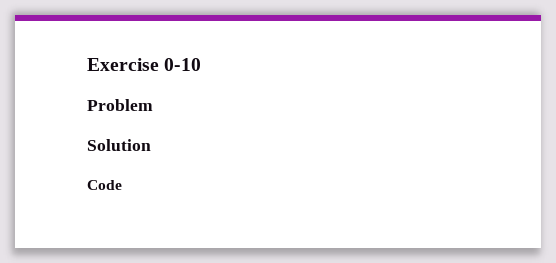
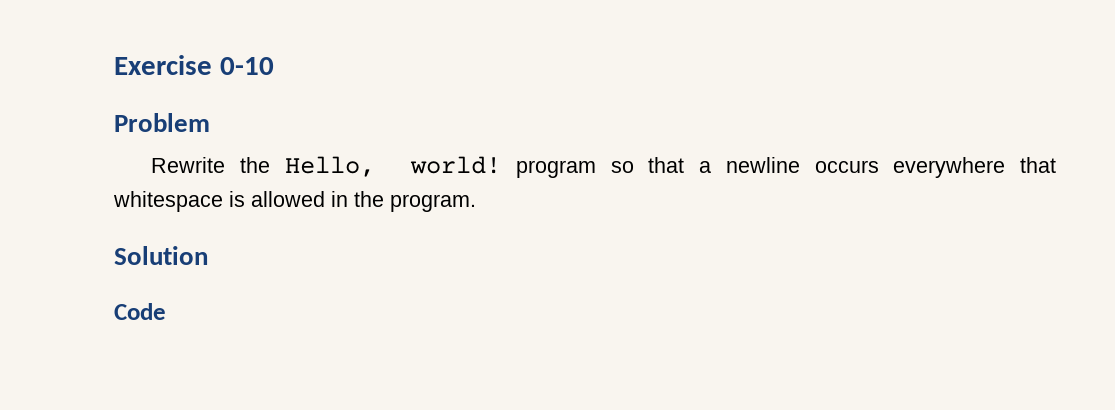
(153, 105) none -> [151,156,1056,178] [113,191,476,212] // Rewrite the Hello, world! program so that a newline occurs everywhere that whitespace is allowed in the program.

